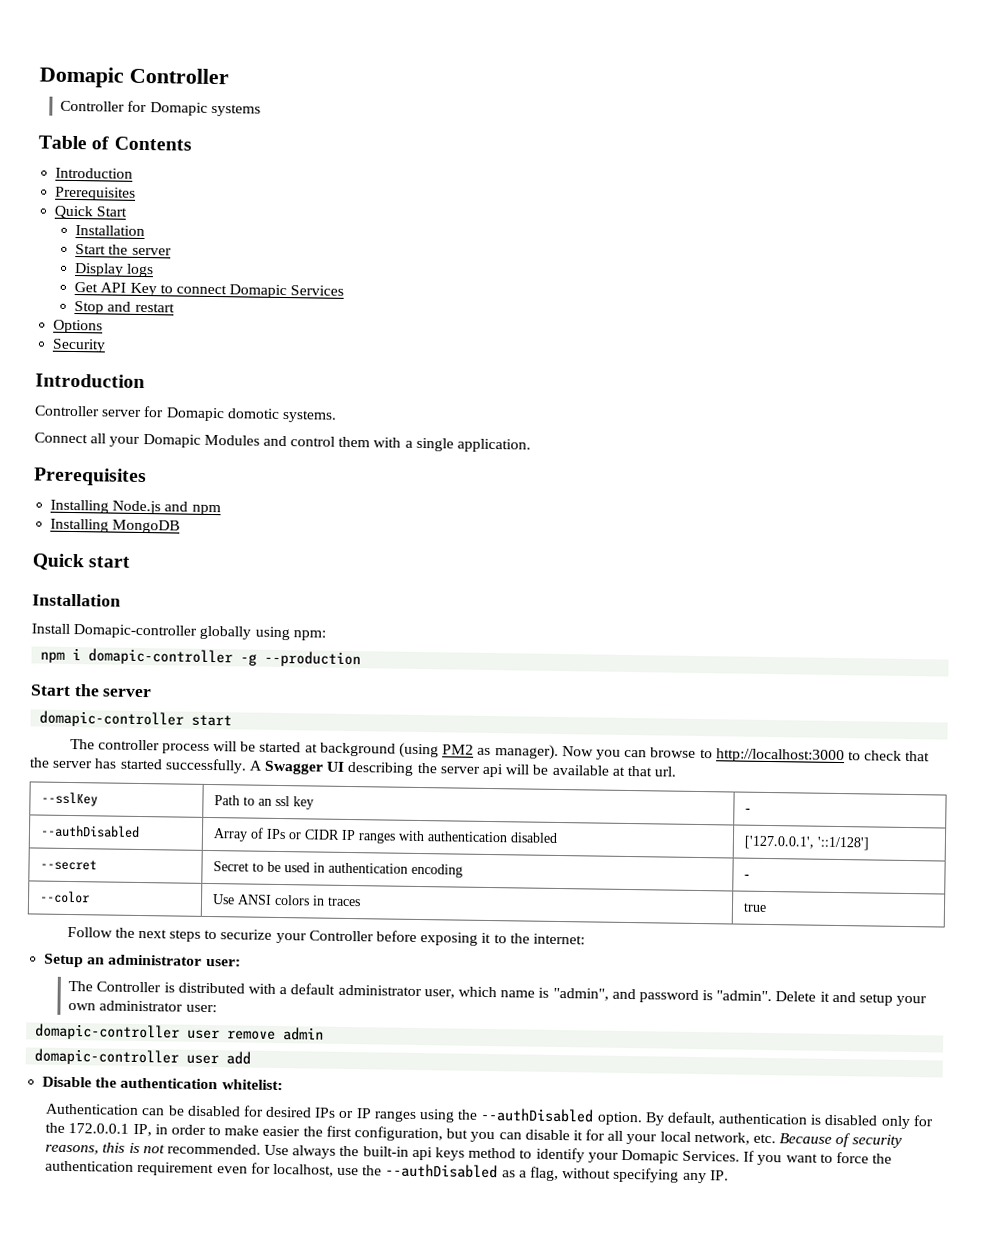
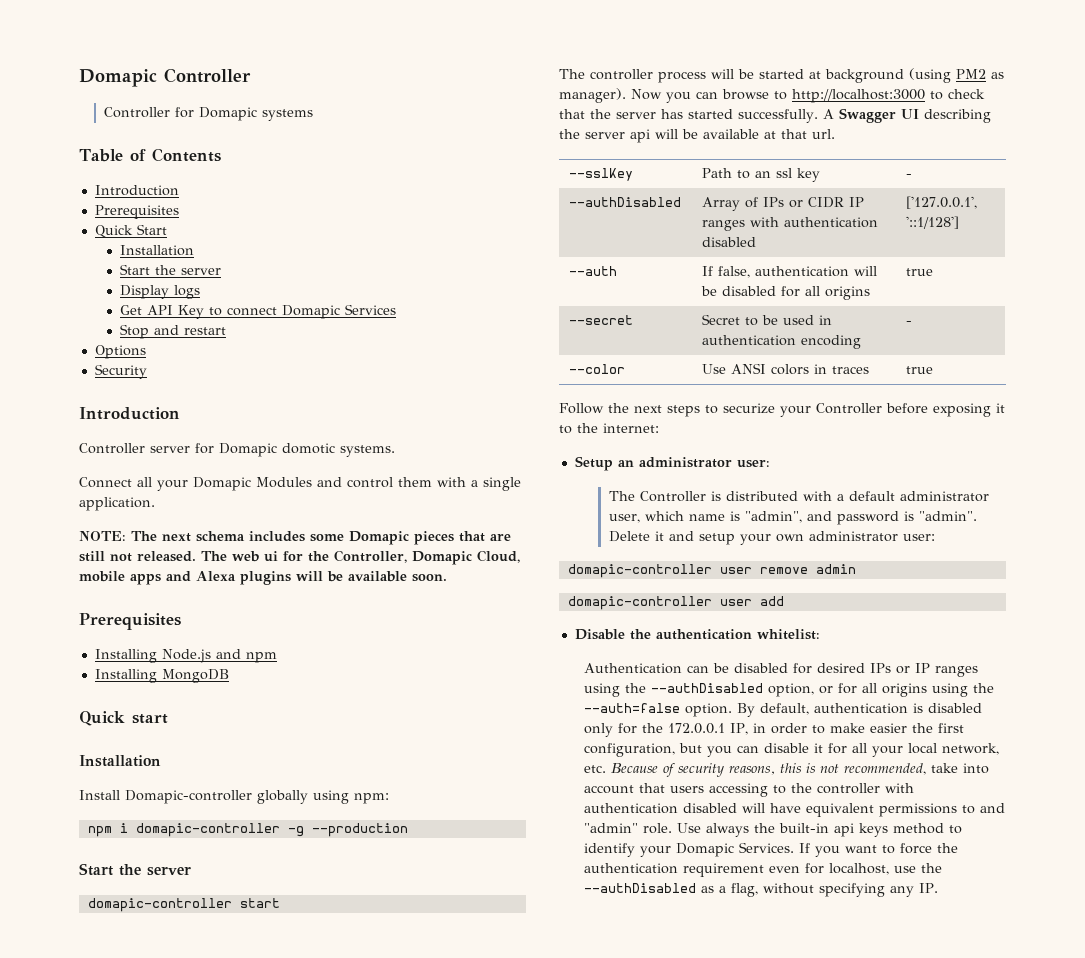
(532, 445) none -> [79,531,511,545] [79,550,520,565] [79,571,447,585] // NOTE: The next schema includes some Domapic pieces that are still not released. The web ui for the Controller, Domapic Cloud, mobile apps and Alexa plugins will be available soon.
(869, 843) none -> [569,266,618,276] [702,266,878,278] [701,286,871,300] [906,268,934,276] // --auth | If false, authentication will be disabled for all origins | true
(595, 1115) none -> [767,683,994,697] [583,703,680,713] option, or for all origins using the --auth=false
[166,1143,261,1155] recommended. -> [843,763,989,775] [583,783,914,797] [583,803,1005,817] [583,823,672,834] recommended, take into account that users accessing to the controller with authentication disabled will have equivalent permissions to and "admin" role.

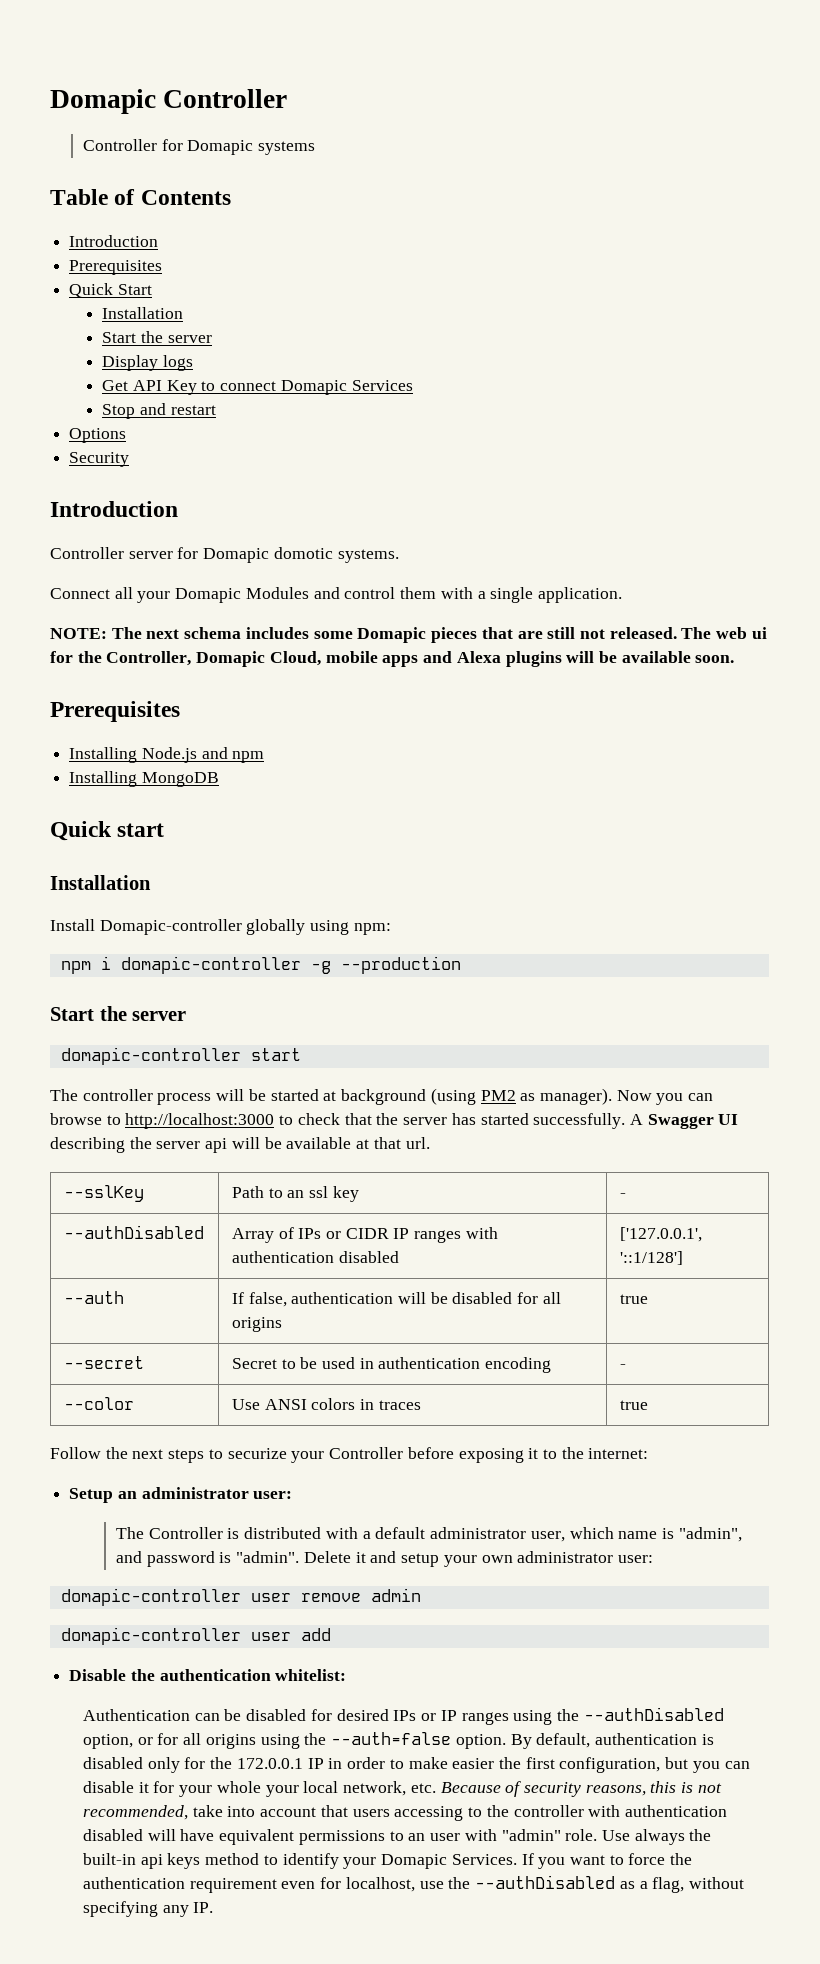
[729,723,748,735] IP, -> [307,1758,324,1769] IP
[851,743,867,753] all -> [179,1781,261,1797] your whole
[979,803,1005,813] and -> [408,1829,497,1841] an user with

